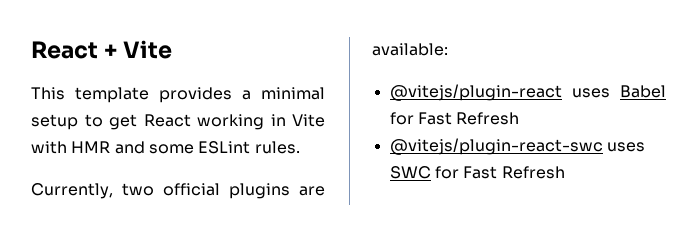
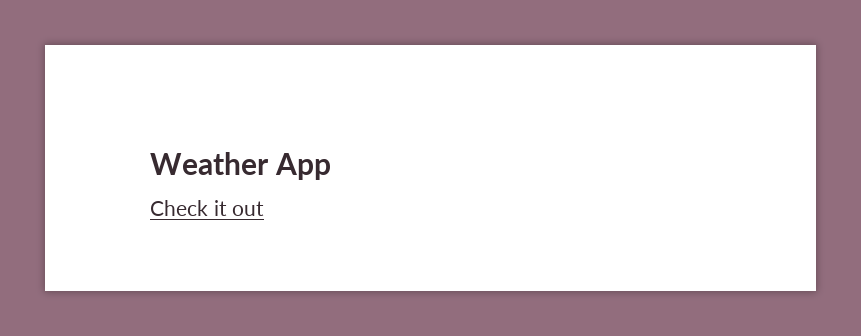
[31,40,173,59] [31,87,325,103] [31,114,325,130] [31,141,300,154] [31,183,325,199] [372,43,448,56] [389,84,666,101] [389,112,520,125] [389,138,645,155] [389,166,565,179] React + Vite // This template provides a minimal setup to get React working in Vite with HMR and some ESLint rules. // Currently, two official plugins are available: // @vitejs/plugin-react uses Babel for Fast Refresh // @vitejs/plugin-react-swc uses SWC for Fast Refresh -> [150,152,331,180] [150,200,265,216] Weather App // Check it out

